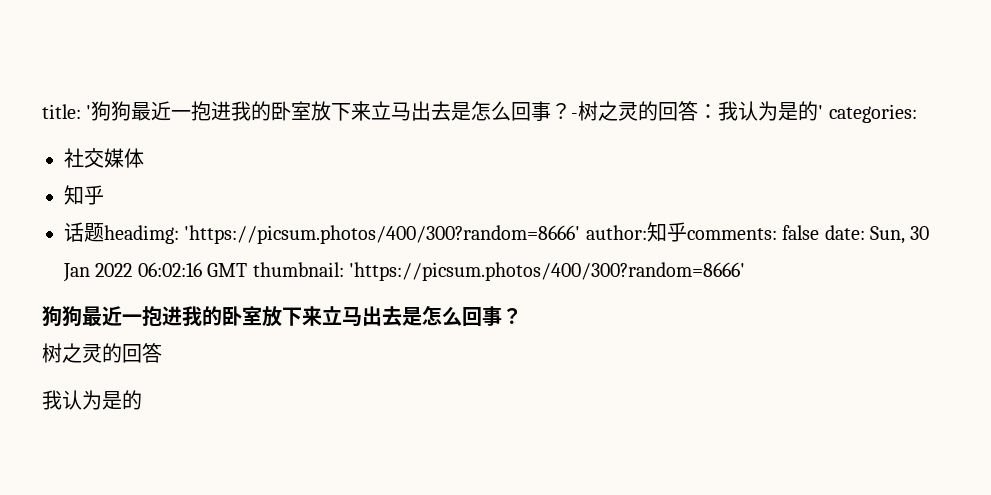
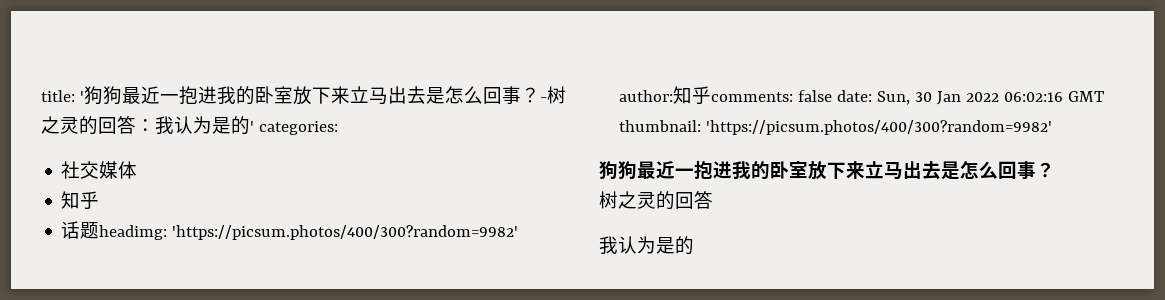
[184,225,581,244] 'https://picsum.photos/400/300?random=8666' -> [172,225,519,240] 'https://picsum.photos/400/300?random=9982'
[349,262,745,281] 'https://picsum.photos/400/300?random=8666' -> [706,120,1053,135] 'https://picsum.photos/400/300?random=9982'

